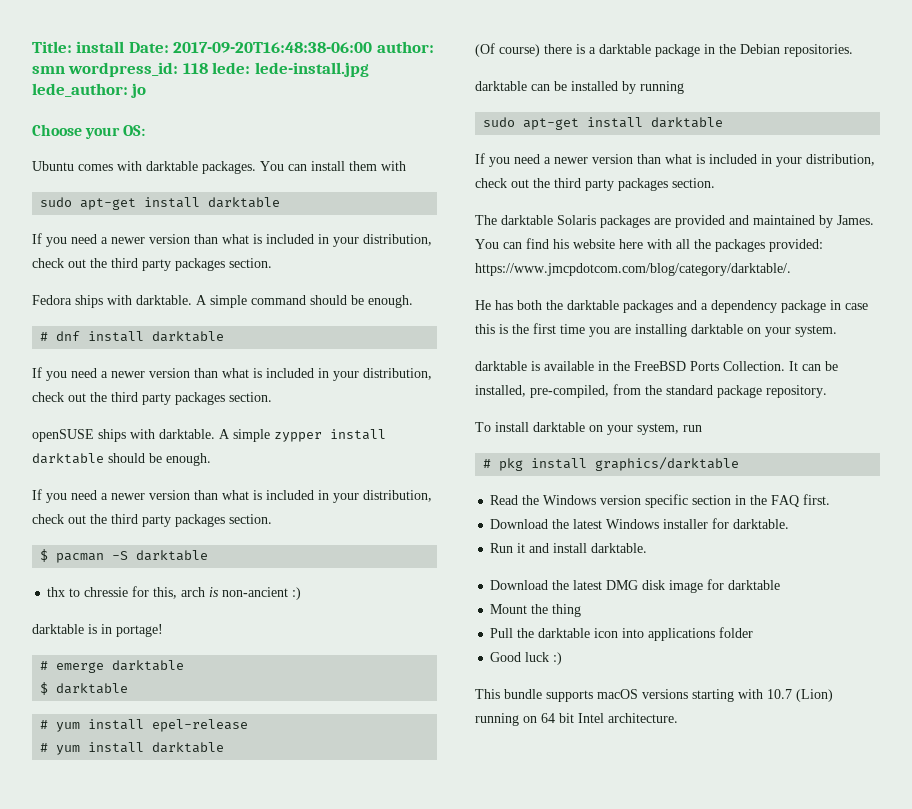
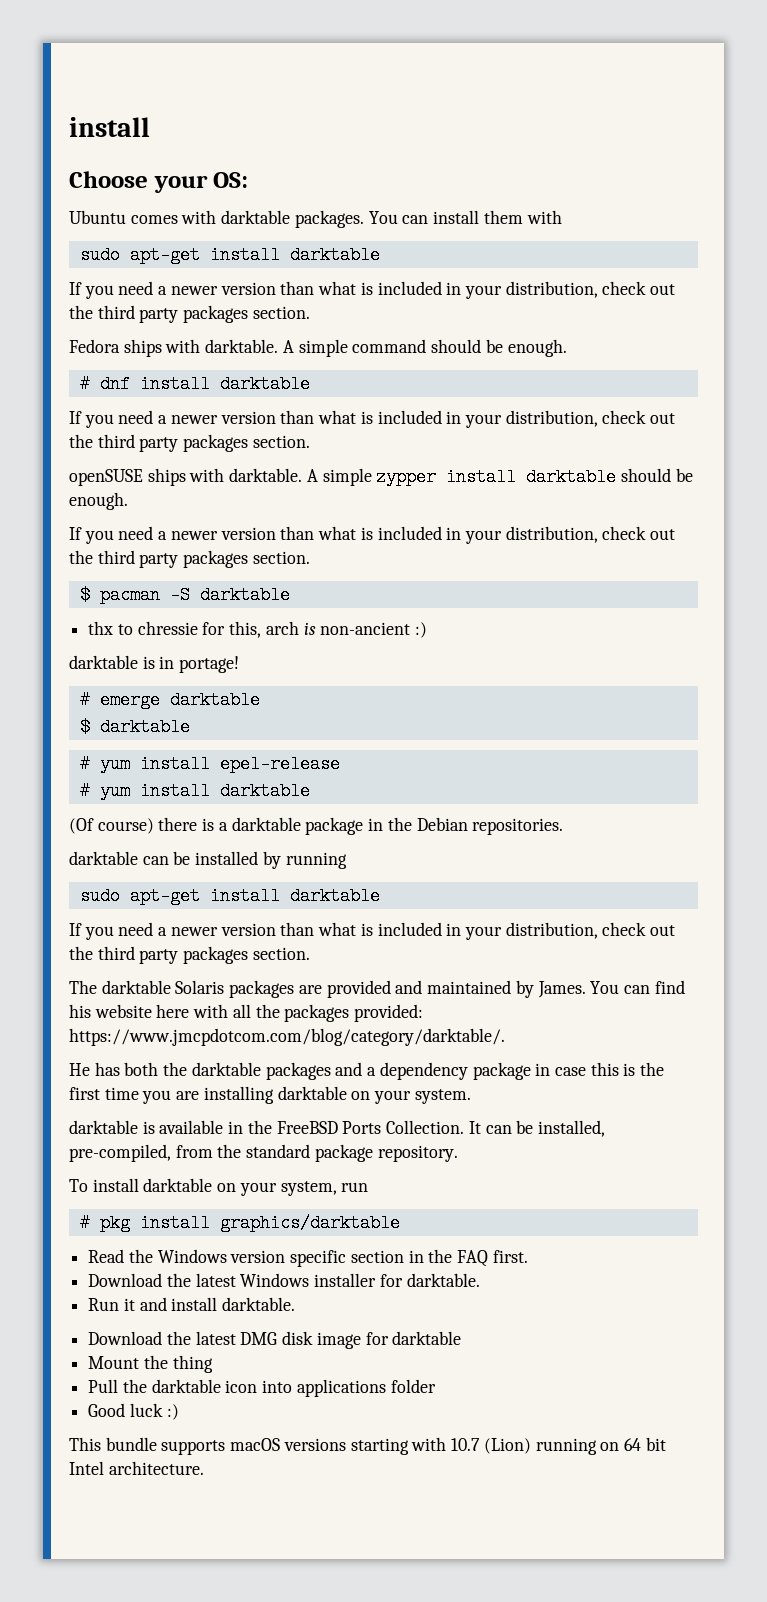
[32,41,434,53] [32,62,369,77] [32,83,147,98] Title: install Date: 2017-09-20T16:48:38-06:00 author: smn wordpress_id: 118 lede: lede-install.jpg lede_author: jo -> [69,117,150,137] install

